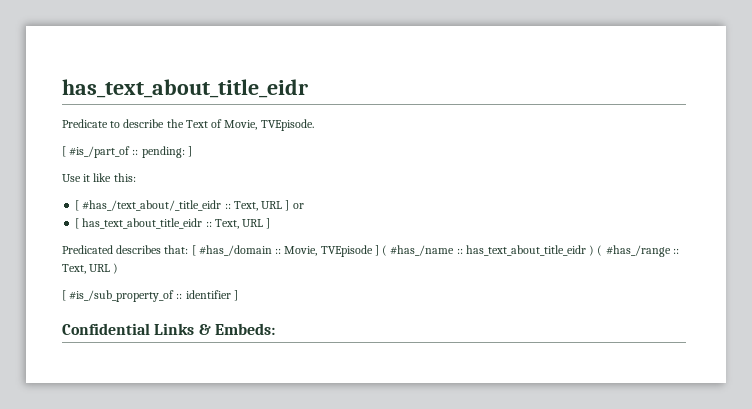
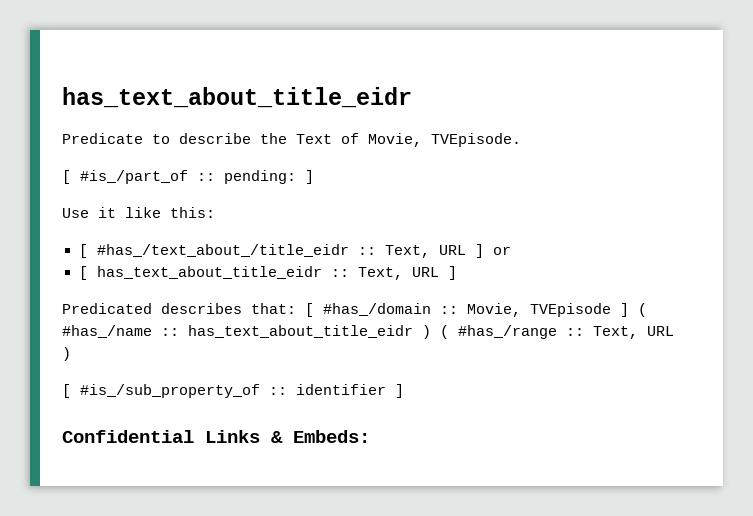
[82,200,222,211] #has_/text_about/_title_eidr -> [96,244,349,257] #has_/text_about_/title_eidr

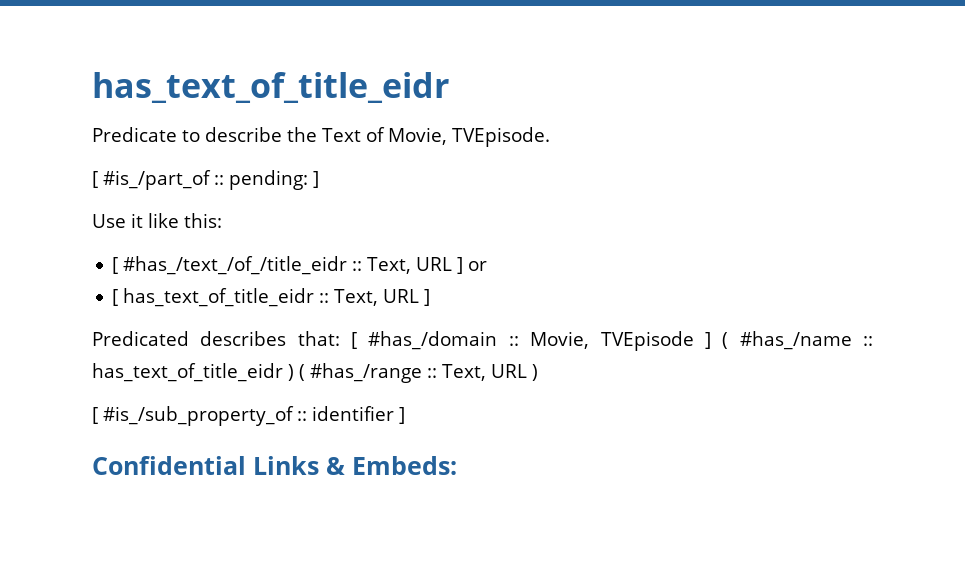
[62,87,412,108] has_text_about_title_eidr -> [92,72,449,103] has_text_of_title_eidr
[96,244,349,257] #has_/text_about_/title_eidr -> [123,256,348,275] #has_/text_/of_/title_eidr
[96,266,322,279] has_text_about_title_eidr -> [123,288,315,307] has_text_of_title_eidr
[188,325,413,338] has_text_about_title_eidr -> [92,363,283,382] has_text_of_title_eidr

